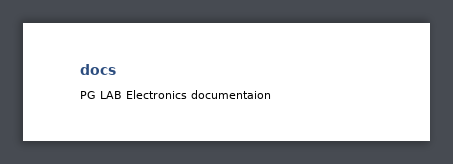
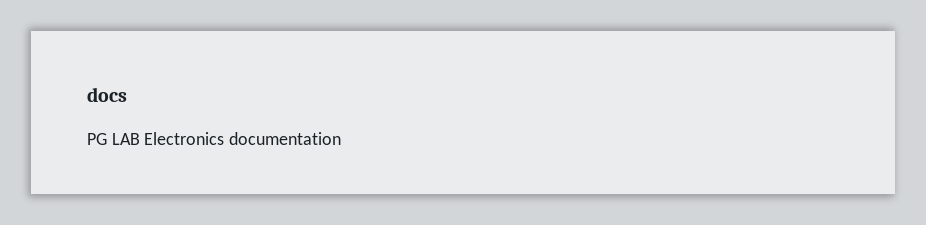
[191,90,271,99] documentaion -> [229,132,342,145] documentation

